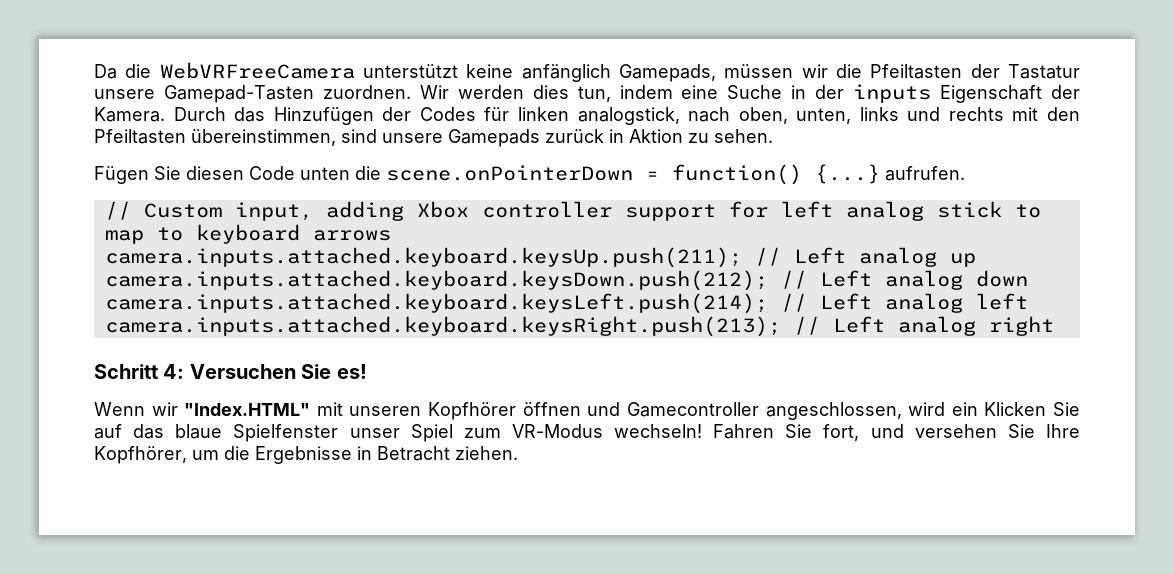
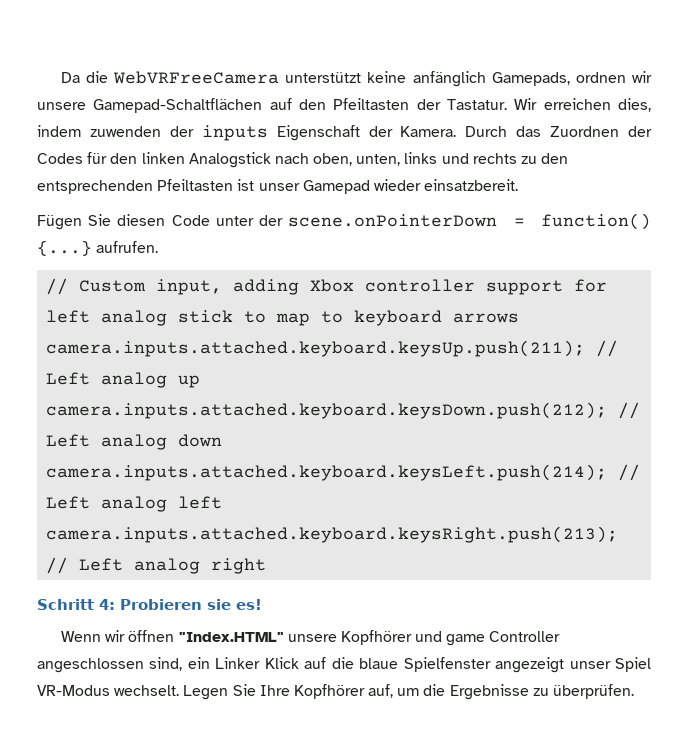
[724,64,1081,79] [94,85,807,103] müssen wir die Pfeiltasten der Tastatur unsere Gamepad-Tasten zuordnen. Wir werden dies tun, indem eine Suche in -> [575,71,652,83] [37,98,651,113] [37,125,161,137] ordnen wir unsere Gamepad-Schaltflächen auf den Pfeiltasten der Tastatur. Wir erreichen dies, indem zuwenden
[273,107,374,125] Hinzufügen -> [550,126,620,137] Zuordnen
[517,107,680,125] linken analogstick, -> [110,152,271,168] den linken Analogstick
[1012,107,1080,121] [94,129,773,147] mit den Pfeiltasten übereinstimmen, sind unsere Gamepads zurück in Aktion zu sehen. -> [521,153,569,164] [37,179,519,194] zu den entsprechenden Pfeiltasten ist unser Gamepad wieder einsatzbereit.
[300,166,381,180] unten die -> [215,215,284,226] unter der
[189,364,332,379] Versuchen Sie -> [120,599,231,610] Probieren sie
[184,402,1081,420] [94,424,165,439] "Index.HTML" mit unseren Kopfhörer öffnen und Gamecontroller angeschlossen, wird ein Klicken Sie auf das -> [128,630,561,646] [37,657,354,673] öffnen "Index.HTML" unsere Kopfhörer und game Controller angeschlossen sind, ein Linker Klick auf die
(339, 433) none -> [495,657,565,673] angezeigt
[463,424,1080,441] [94,446,518,464] zum VR-Modus wechseln! Fahren Sie fort, und versehen Sie Ihre Kopfhörer, um die Ergebnisse in Betracht ziehen. -> [37,684,635,700] VR-Modus wechselt. Legen Sie Ihre Kopfhörer auf, um die Ergebnisse zu überprüfen.

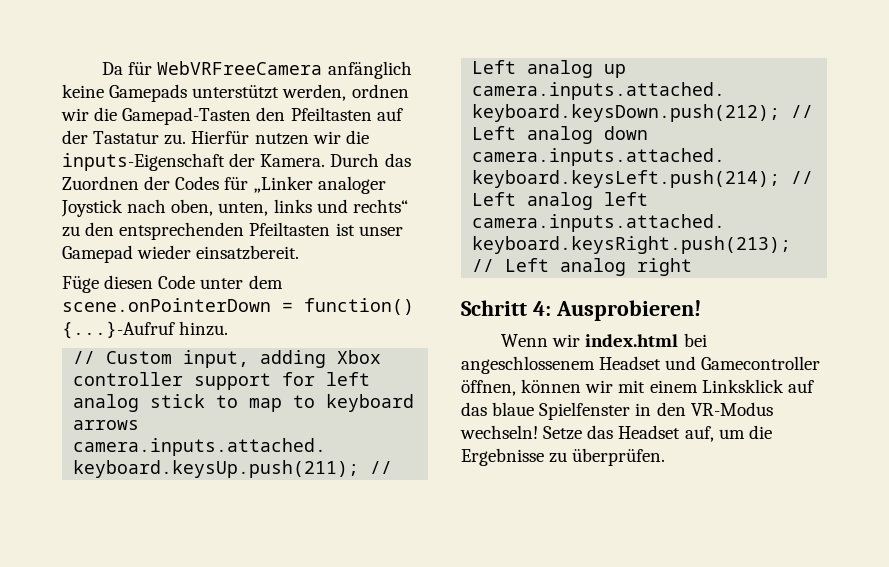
[86,71,652,87] [37,98,651,113] [37,125,360,141] die WebVRFreeCamera unterstützt keine anfänglich Gamepads, ordnen wir unsere Gamepad-Schaltflächen auf den Pfeiltasten der Tastatur. Wir erreichen dies, indem zuwenden der inputs Eigenschaft -> [128,61,412,79] [62,84,409,102] [61,107,403,125] [62,130,369,145] [62,153,225,171] für WebVRFreeCamera anfänglich keine Gamepads unterstützt werden, ordnen wir die Gamepad-Tasten den Pfeiltasten auf der Tastatur zu. Hierfür nutzen wir die inputs-Eigenschaft
[110,152,271,168] den linken Analogstick -> [253,176,386,194] [61,199,123,217] „Linker analoger Joystick
[472,153,517,164] rechts -> [352,199,408,213] rechts“
[37,214,112,230] Fügen Sie -> [62,276,99,293] Füge
[259,215,284,226] der -> [248,275,283,289] dem
[37,240,159,256] {...} aufrufen. -> [62,321,229,339] {...}-Aufruf hinzu.
[120,599,262,610] Probieren sie es! -> [555,300,701,321] Ausprobieren!
[128,630,561,646] [37,657,651,673] [37,684,365,700] öffnen "Index.HTML" unsere Kopfhörer und game Controller angeschlossen sind, ein Linker Klick auf die blaue Spielfenster angezeigt unser Spiel VR-Modus wechselt. Legen Sie Ihre Kopfhörer -> [585,333,707,347] [461,356,821,374] [461,379,814,396] [461,402,773,420] [460,425,681,440] index.html bei angeschlossenem Headset und Gamecontroller öffnen, können wir mit einem Linksklick auf das blaue Spielfenster in den VR-Modus wechseln! Setze das Headset

